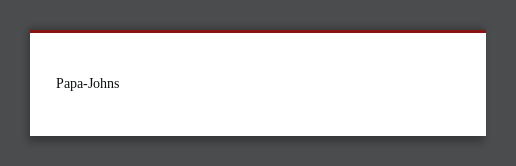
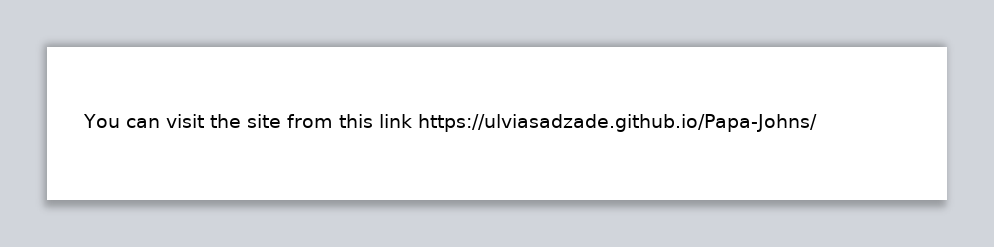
[56,78,119,91] Papa-Johns -> [83,114,817,132] You can visit the site from this link https://ulviasadzade.github.io/Papa-Johns/

